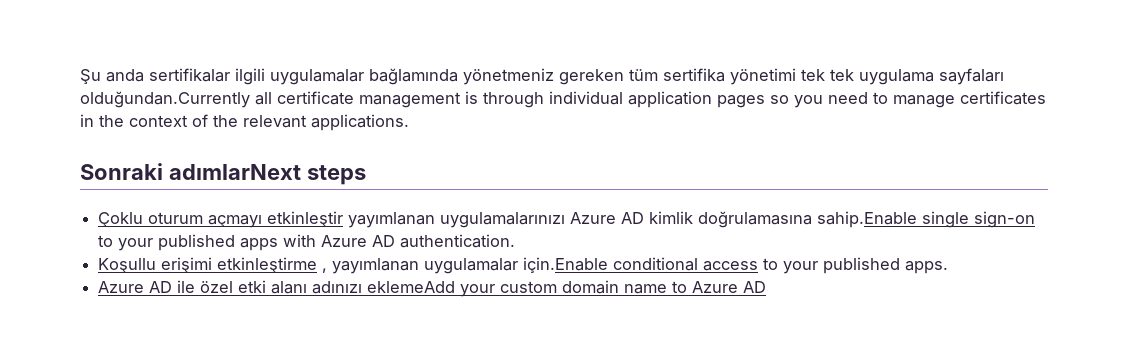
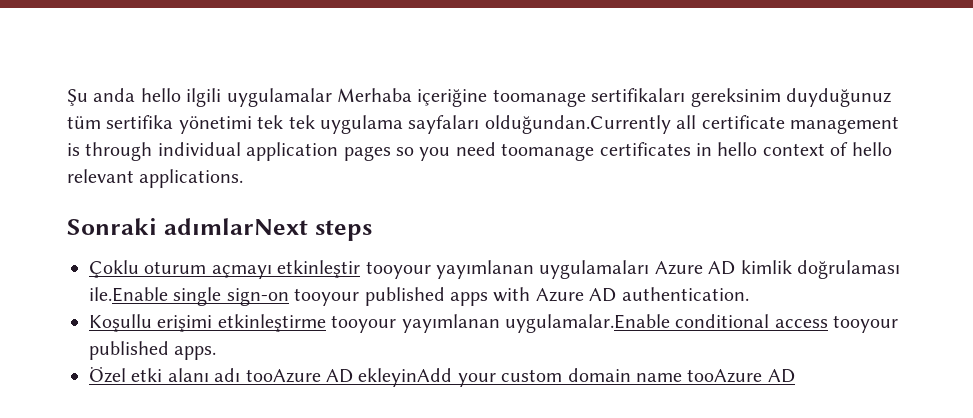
[149,68,230,82] sertifikalar -> [140,88,181,102] hello
[369,68,624,85] bağlamında yönetmeniz gereken -> [337,88,891,107] Merhaba içeriğine toomanage sertifikaları gereksinim duyduğunuz
[873,92,955,108] to manage -> [501,143,595,161] toomanage
[99,115,124,127] the -> [717,142,758,156] hello
[213,115,238,127] the -> [851,142,892,156] hello
[348,211,1036,228] [98,235,154,251] yayımlanan uygulamalarınızı Azure AD kimlik doğrulamasına sahip.Enable single sign-on to your -> [365,260,900,279] [89,287,360,306] tooyour yayımlanan uygulamaları Azure AD kimlik doğrulaması ile.Enable single sign-on tooyour
[322,257,949,274] [98,280,456,294] , yayımlanan uygulamalar için.Enable conditional access to your published apps. // Azure AD ile özel etki alanı adınızı eklemeAdd -> [331,314,899,333] [89,341,217,360] [89,367,453,387] tooyour yayımlanan uygulamalar.Enable conditional access tooyour published apps. // Özel etki alanı adı tooAzure AD ekleyinAdd
[672,281,739,293] to Azure -> [687,369,763,383] tooAzure

